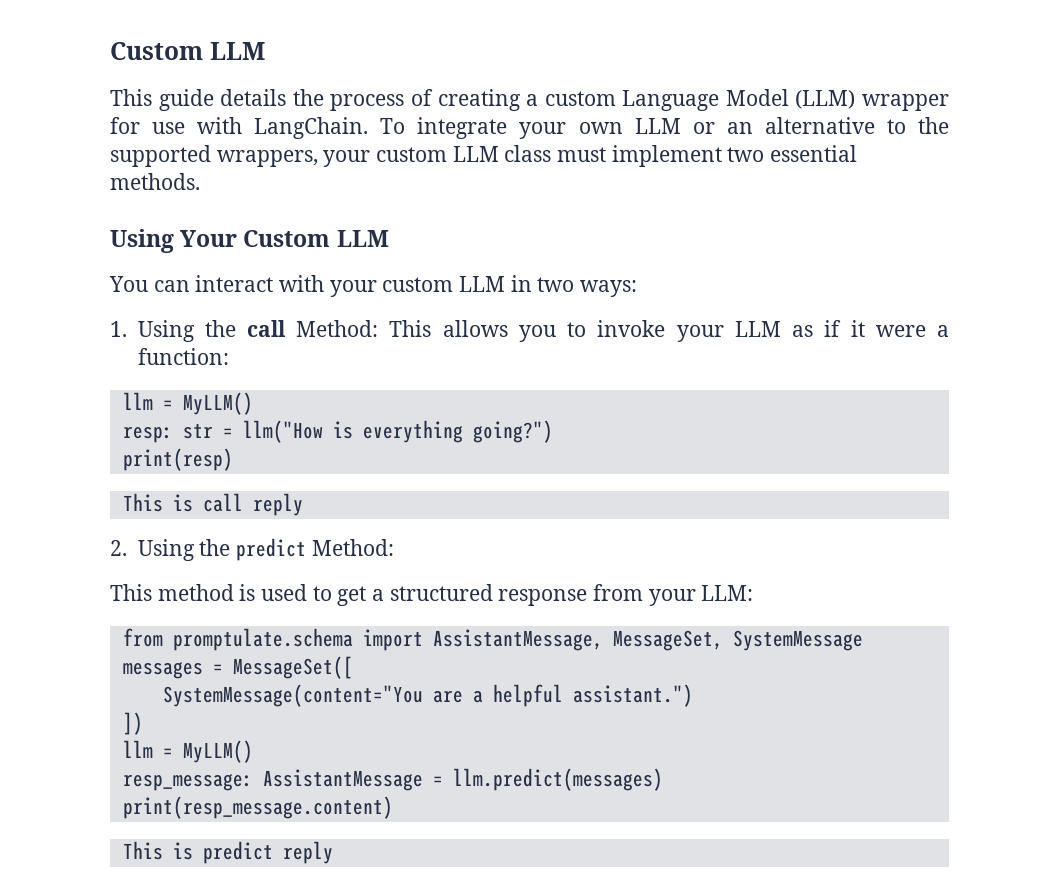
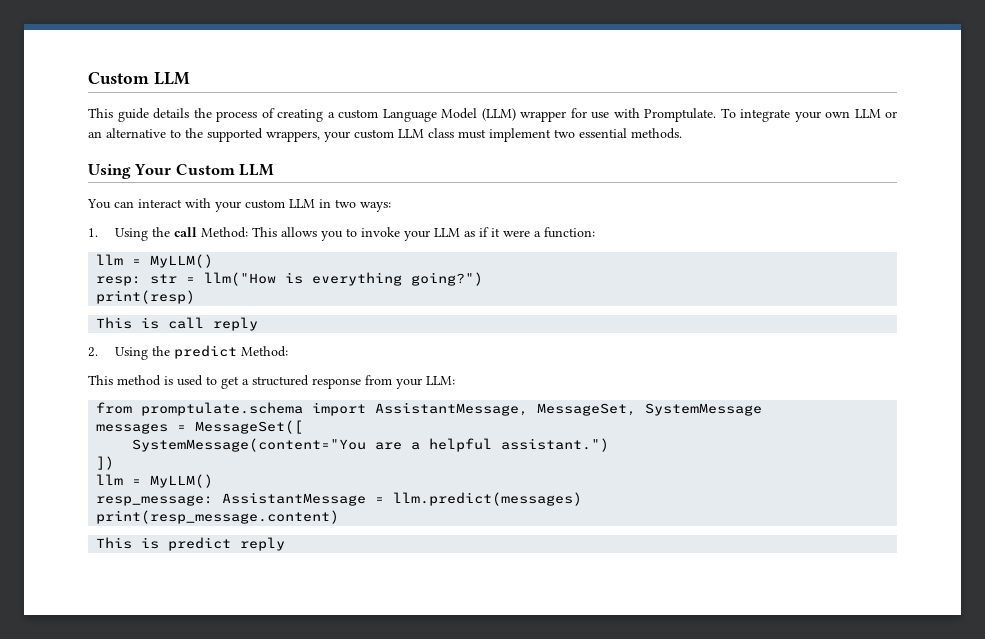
[254,117,369,139] LangChain. -> [644,108,716,122] Promptulate.

